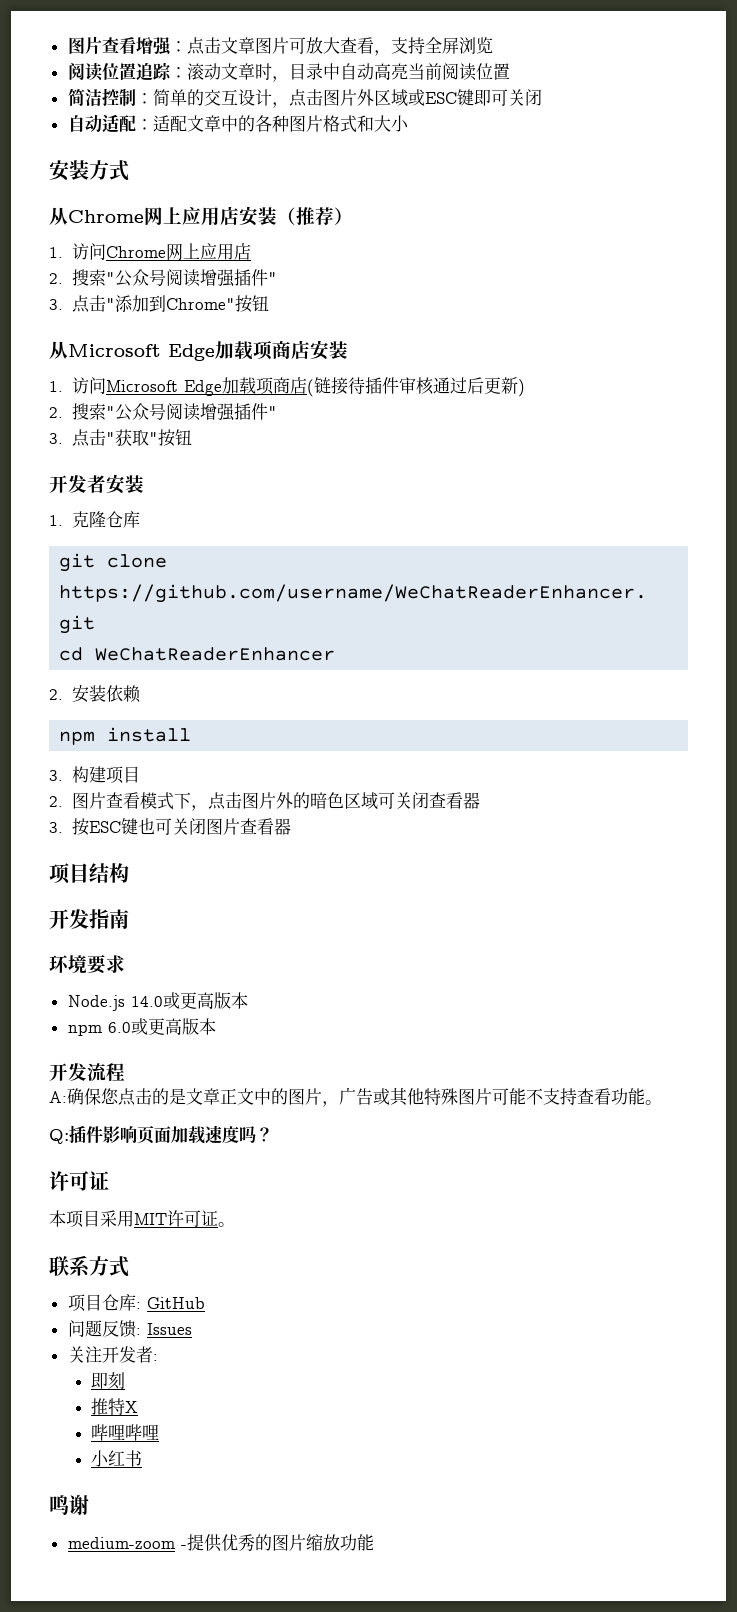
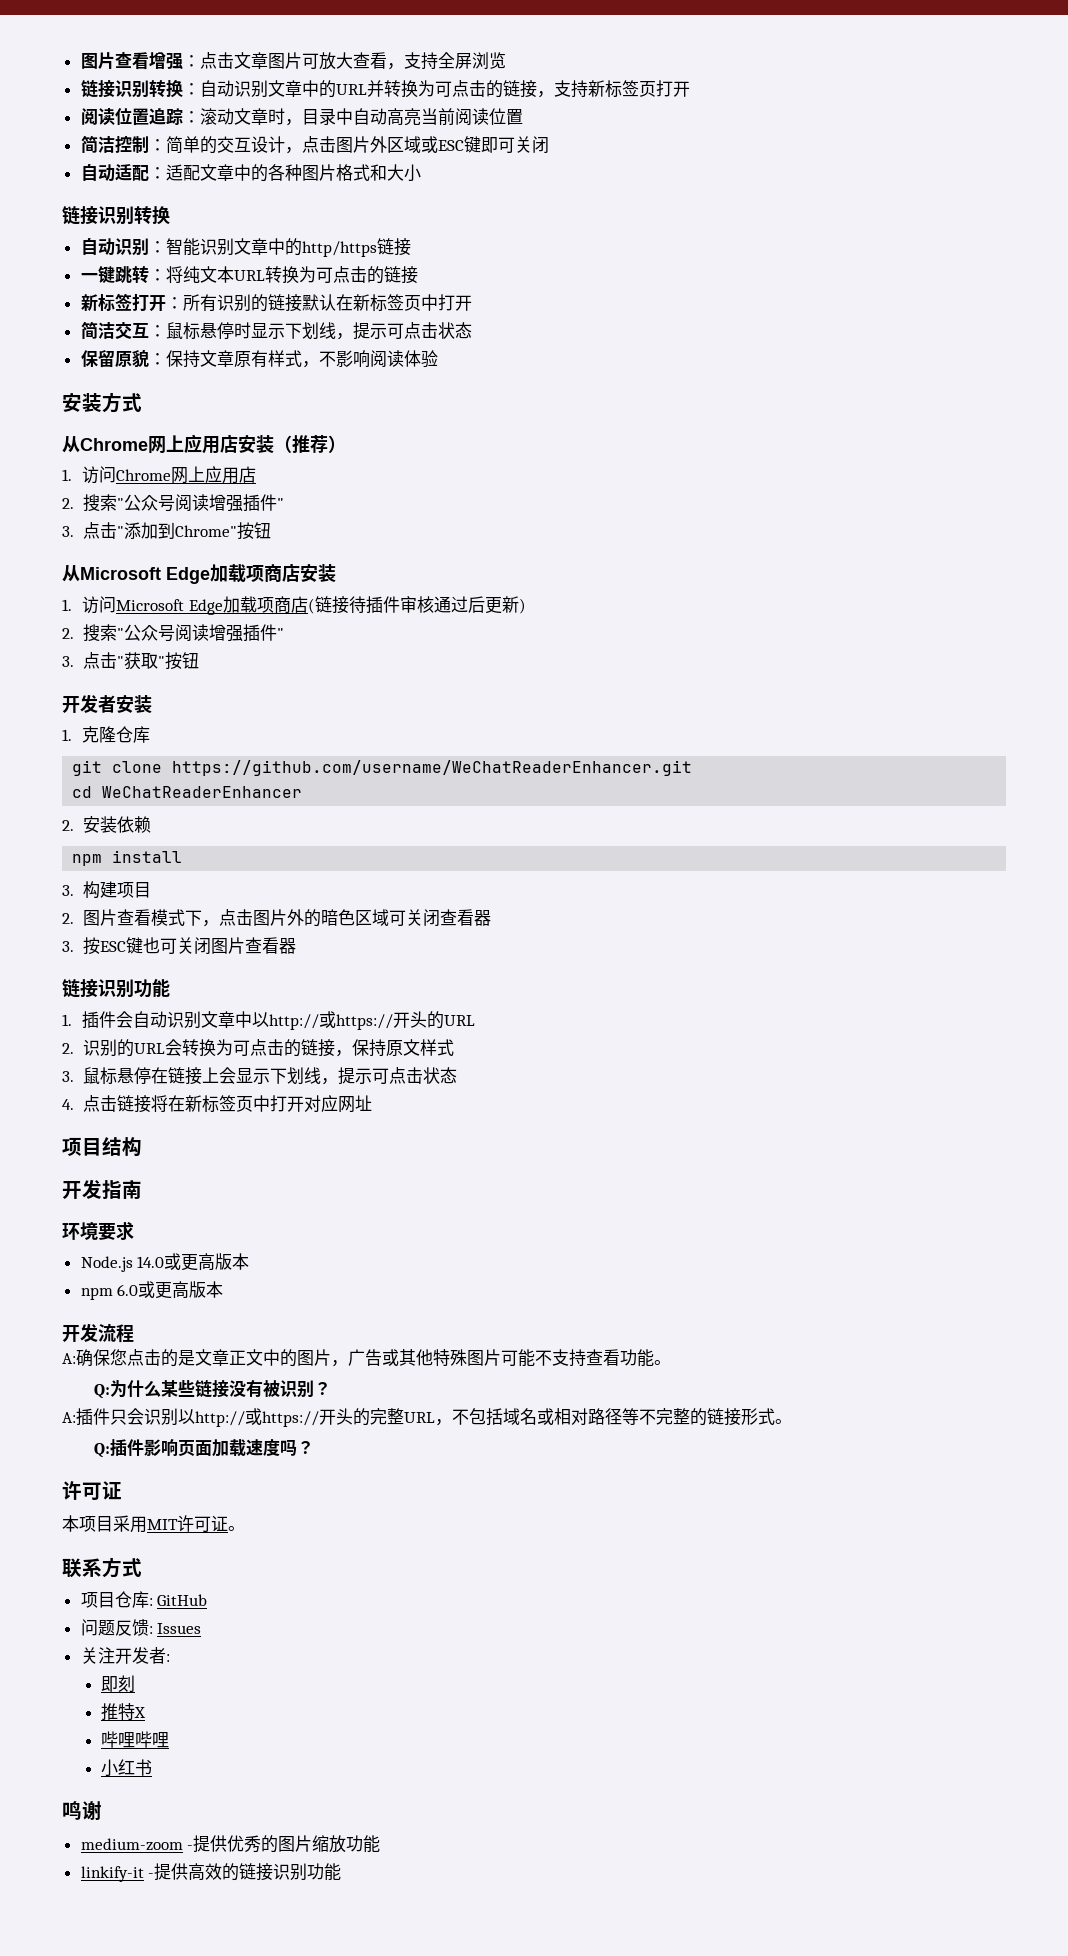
(493, 45) none -> [80,79,690,98] // 链接识别转换：自动识别文章中的URL并转换为可点击的链接，支持新标签页打开
(409, 123) none -> [62,206,170,225] [80,237,411,257] [80,266,418,284] [80,293,472,312] [80,321,472,340] [80,349,438,368] // 链接识别转换 // 自动识别：智能识别文章中的http/https链接 // 一键跳转：将纯文本URL转换为可点击的链接 // 新标签打开：所有识别的链接默认在新标签页中打开 // 简洁交互：鼠标悬停时显示下划线，提示可点击状态 // 保留原貌：保持文章原有样式，不影响阅读体验
(292, 826) none -> [62,979,170,998] [62,1011,476,1030] [62,1039,454,1057] [62,1067,457,1085] [62,1095,372,1113] // 链接识别功能 // 1.插件会自动识别文章中以http://或https://开头的URL // 2.识别的URL会转换为可点击的链接，保持原文样式 // 3.鼠标悬停在链接上会显示下划线，提示可点击状态 // 4.点击链接将在新标签页中打开对应网址
(662, 1102) none -> [94,1379,332,1399] [62,1408,792,1427] // Q:为什么某些链接没有被识别？ // A:插件只会识别以http://或https://开头的完整URL，不包括域名或相对路径等不完整的链接形式。
(374, 1542) none -> [80,1863,342,1882] // linkify-it -提供高效的链接识别功能

